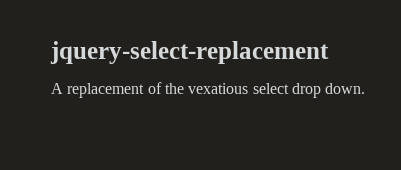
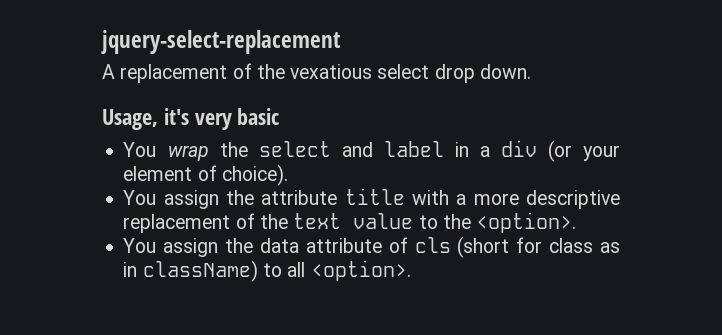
(366, 88) none -> [102,108,280,130] [123,140,620,162] [123,164,288,186] [123,188,621,209] [123,212,577,233] [123,236,621,258] [123,260,411,282] // Usage, it's very basic // You wrap the select and label in a div (or your element of choice). // You assign the attribute title with a more descriptive replacement of the text value to the <option>. // You assign the data attribute of cls (short for class as in className) to all <option>.

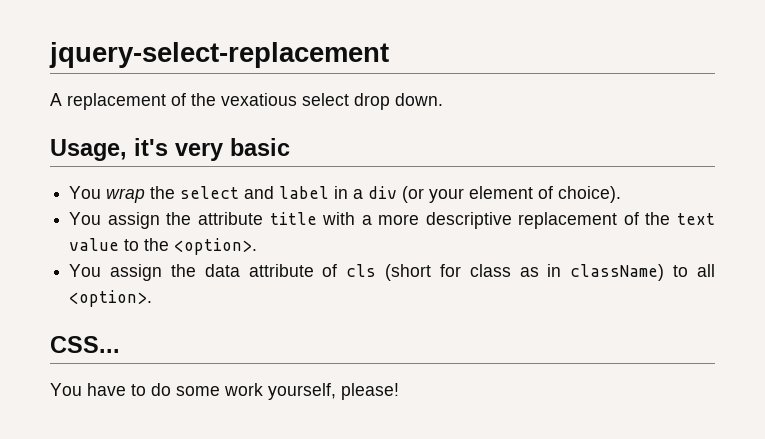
(411, 270) none -> [50,336,120,353] [50,383,399,400] // CSS... // You have to do some work yourself, please!

